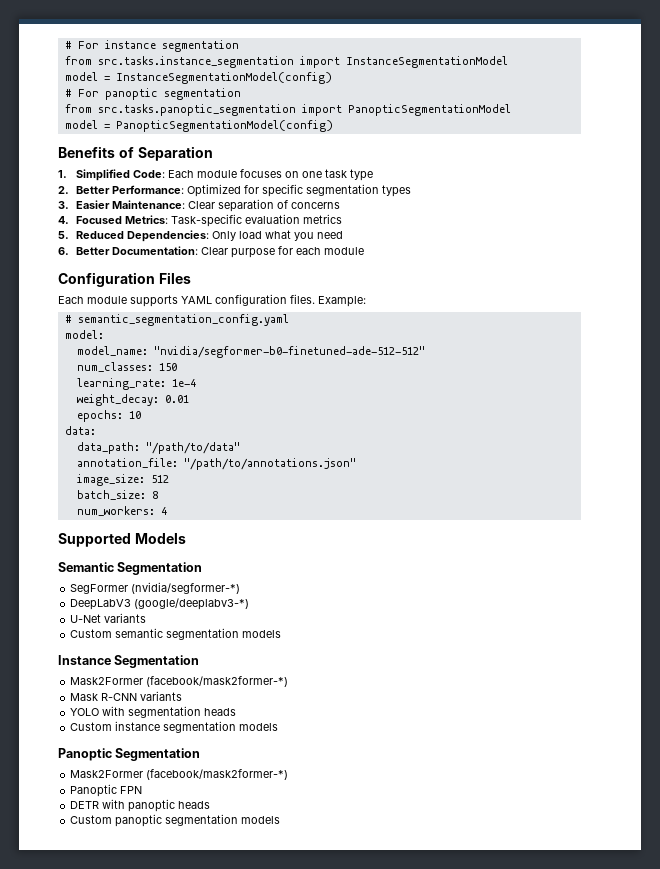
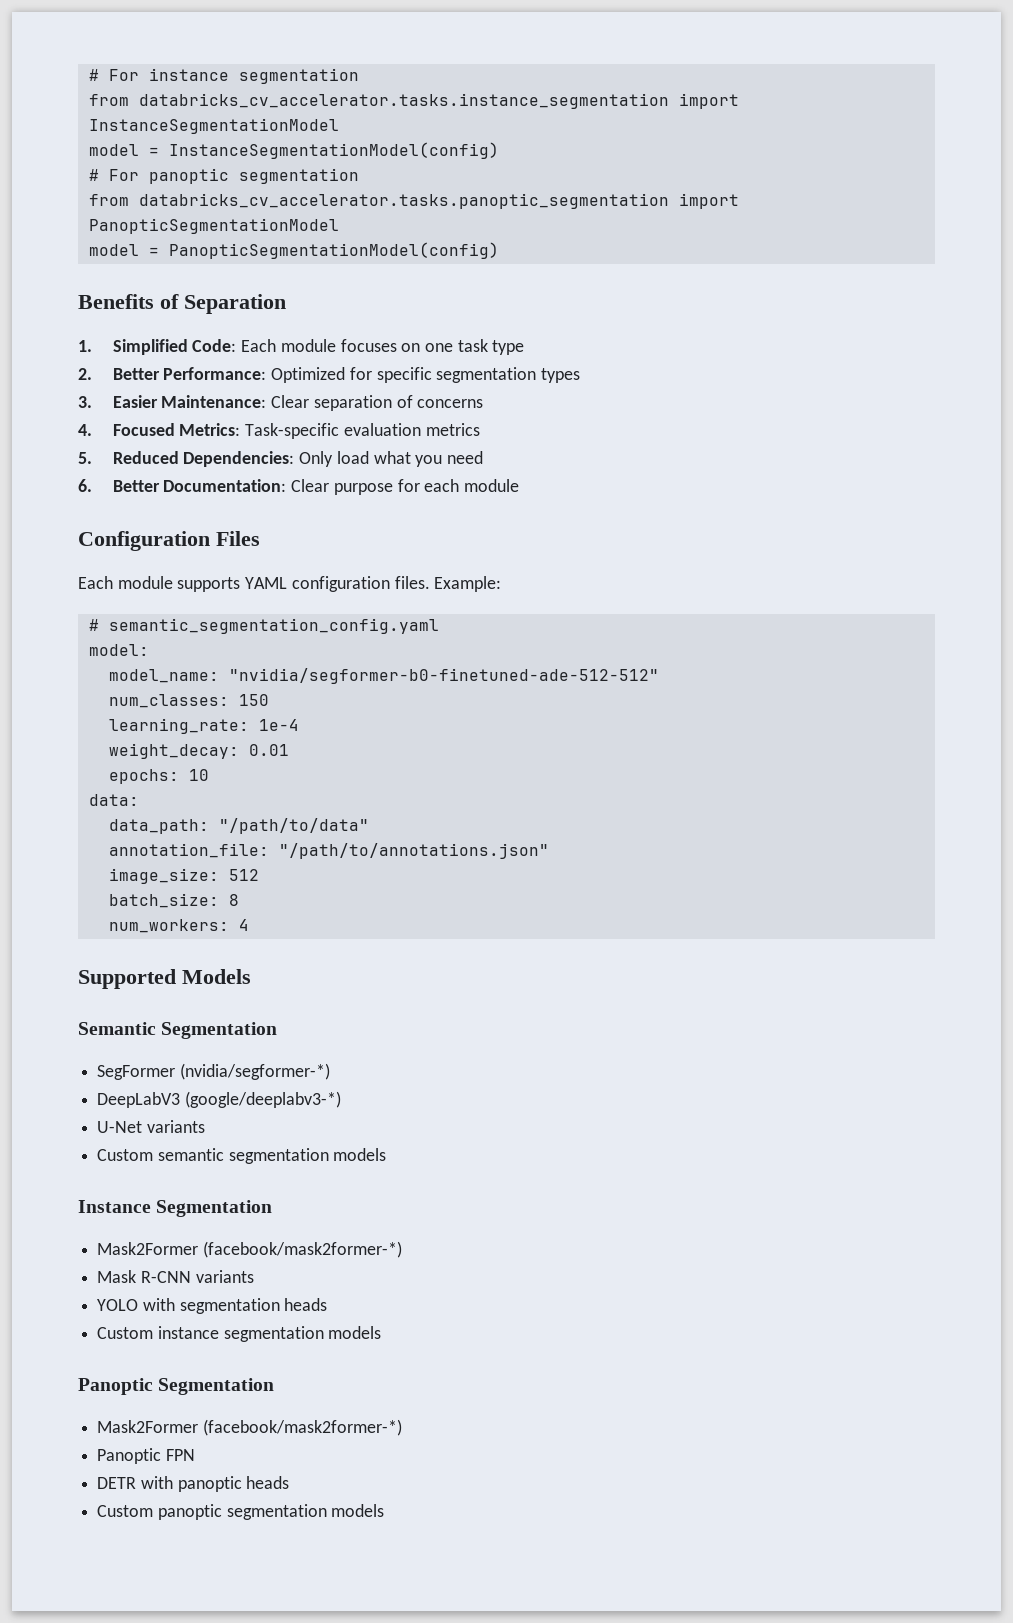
[97,56,294,68] src.tasks.instance_segmentation -> [138,93,669,109] databricks_cv_accelerator.tasks.instance_segmentation
[97,104,296,116] src.tasks.panoptic_segmentation -> [138,193,669,209] databricks_cv_accelerator.tasks.panoptic_segmentation

